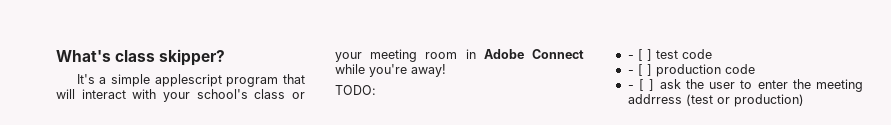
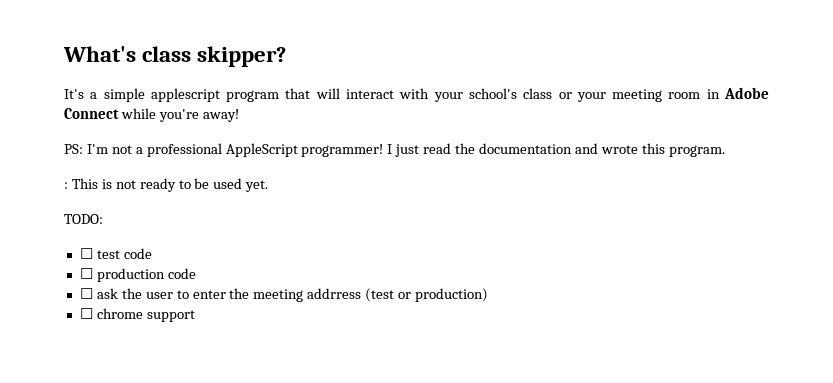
[335,85,376,95] [627,49,652,61] TODO: // - [ ] -> [64,143,725,157] [64,178,269,192] [64,214,103,224] [79,248,93,259] PS: I'm not a professional AppleScript programmer! I just read the documentation and wrote this program. // : This is not ready to be used yet. // TODO: // ☐
[627,64,652,76] - [ ] -> [79,268,93,279] ☐
[627,79,655,91] - [ ] -> [79,288,93,299] ☐
(804, 100) none -> [79,308,195,322] // ☐ chrome support

